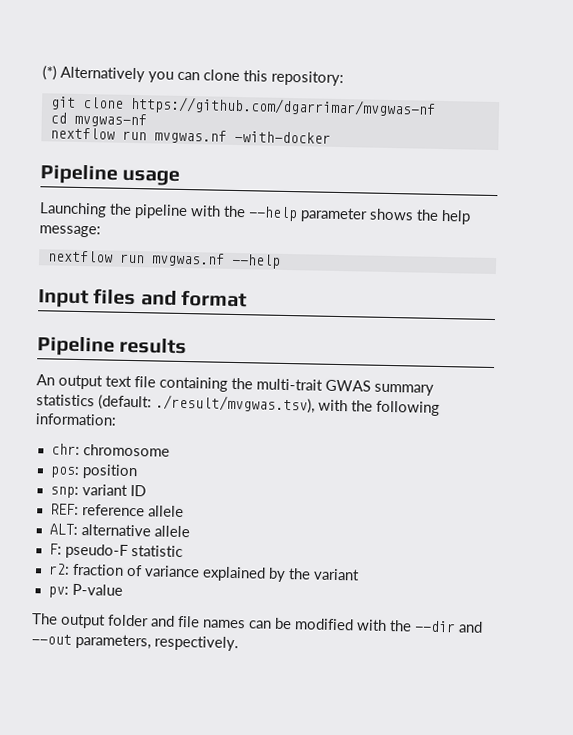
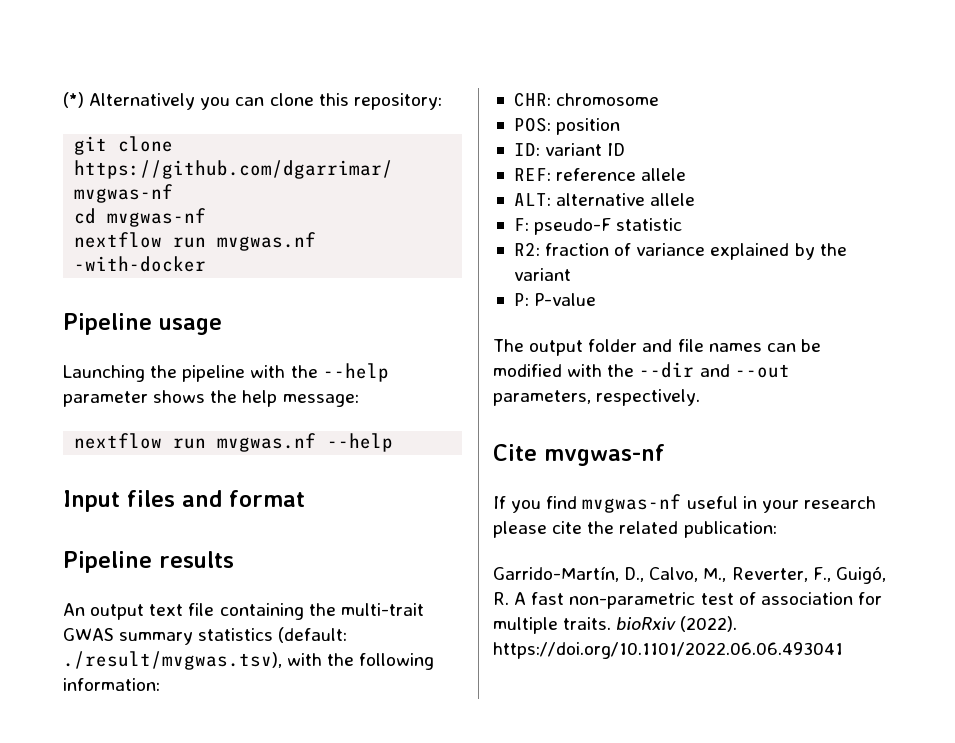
[50,443,80,456] chr: -> [513,92,551,107] CHR:
[49,466,80,478] pos: -> [513,117,551,132] POS:
[49,486,79,498] snp: -> [513,143,540,156] ID:
[47,563,70,575] r2: -> [513,242,540,256] R2:
[47,586,69,598] pv: -> [513,293,529,306] P:
(239, 643) none -> [493,444,665,466] [493,494,876,513] [493,521,777,538] [493,566,886,584] [493,592,882,609] [493,616,738,634] [493,642,843,659] // Cite mvgwas-nf // If you find mvgwas-nf useful in your research please cite the related publication: // Garrido-Martín, D., Calvo, M., Reverter, F., Guigó, R. A fast non-parametric test of association for multiple traits. bioRxiv (2022). https://doi.org/10.1101/2022.06.06.493041

